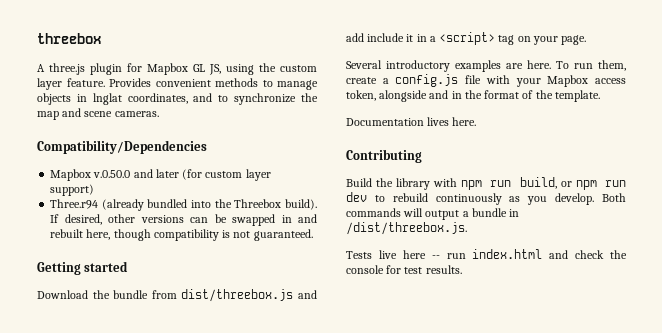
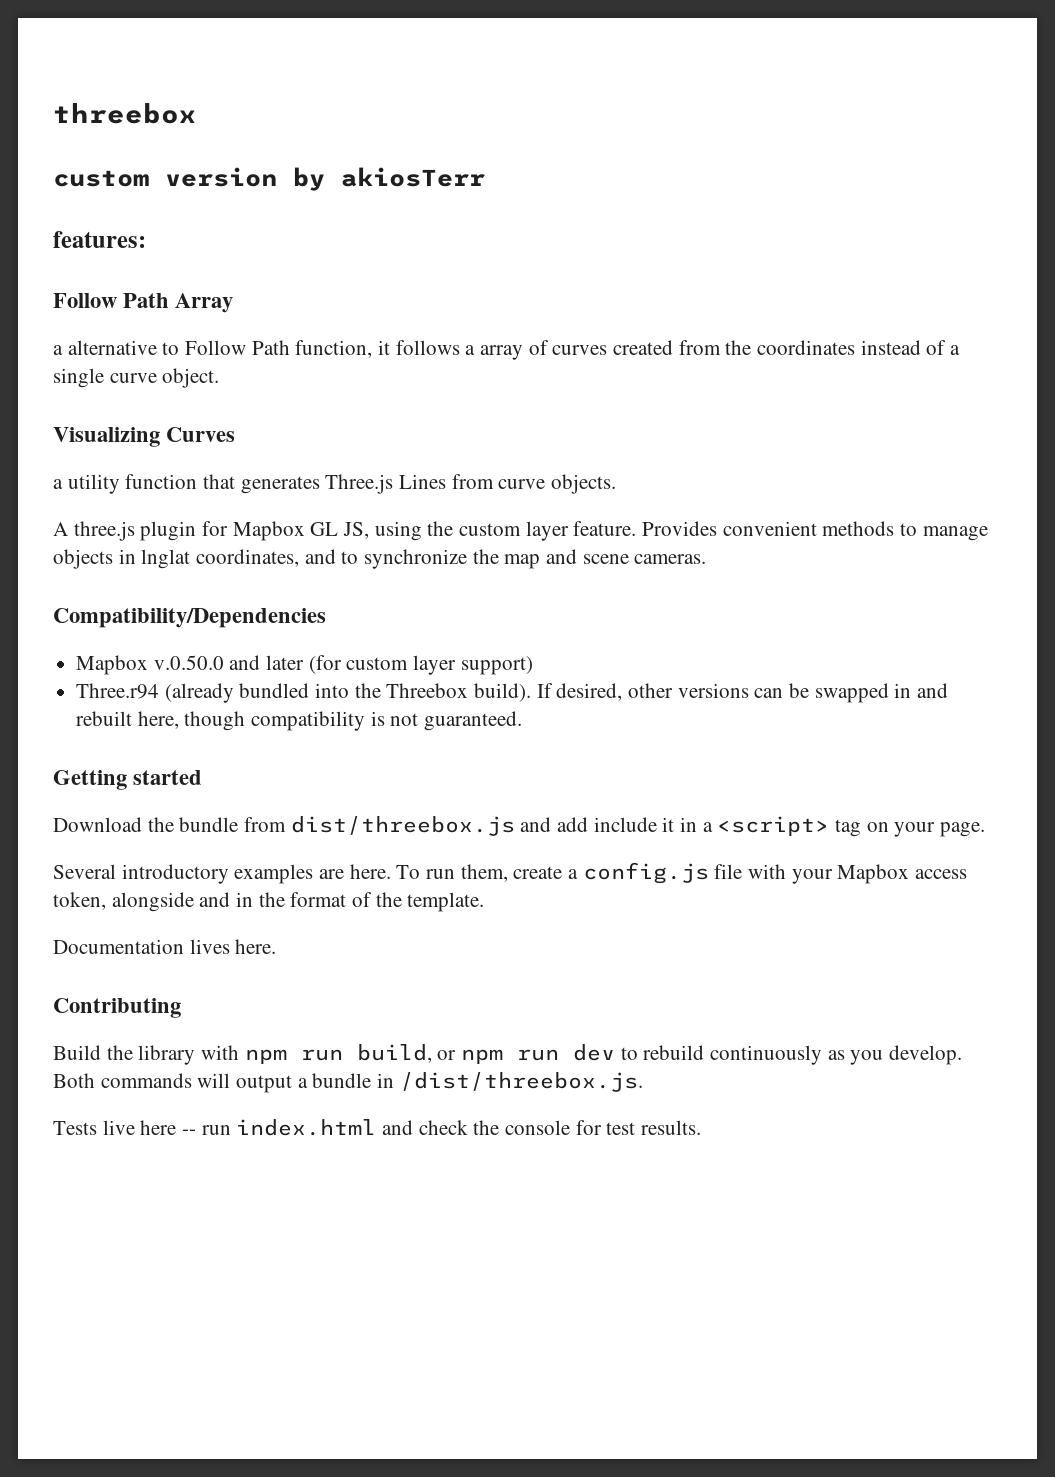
(101, 38) none -> [53,167,485,191] [53,231,146,248] [53,293,234,313] [53,340,961,360] [53,368,220,388] [53,427,236,447] [53,474,617,494] // custom version by akiosTerr // features: // Follow Path Array // a alternative to Follow Path function, it follows a array of curves created from the coordinates instead of a single curve object. // Visualizing Curves // a utility function that generates Three.js Lines from curve objects.

